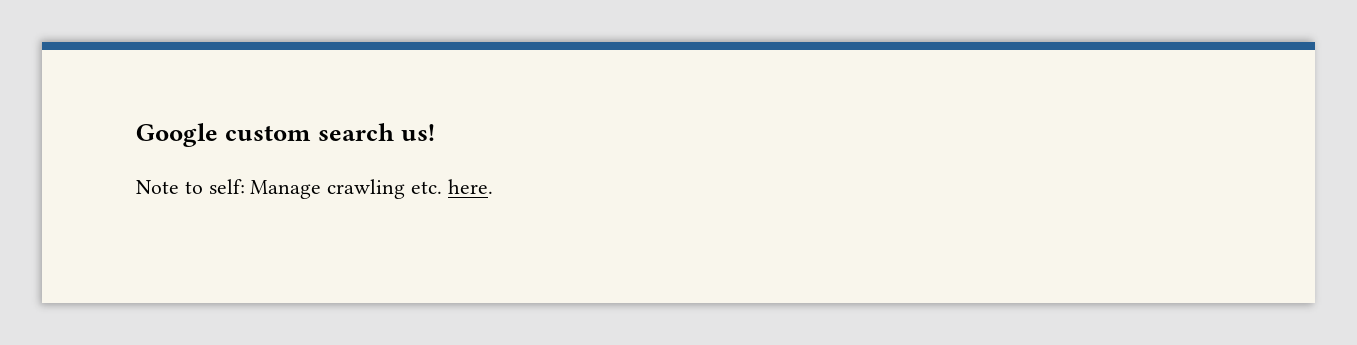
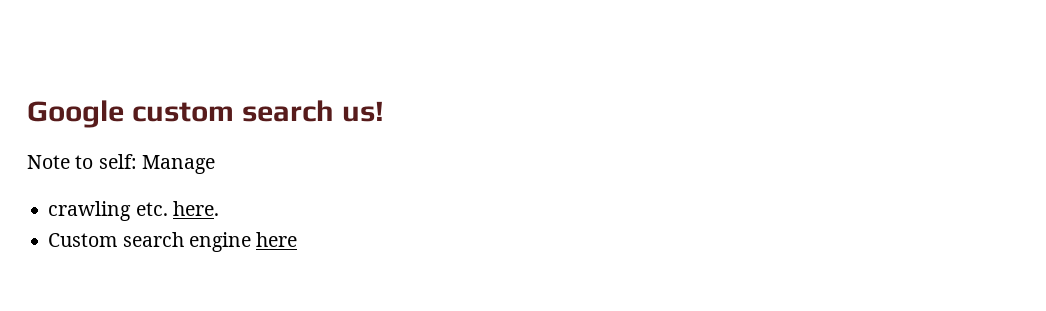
(322, 189) none -> (215, 164) //
(493, 186) none -> [48,232,298,252] // Custom search engine here

